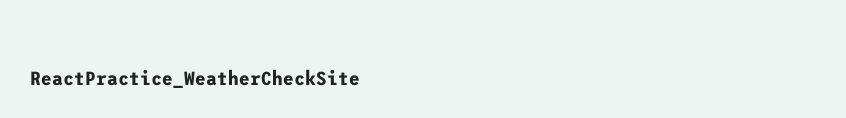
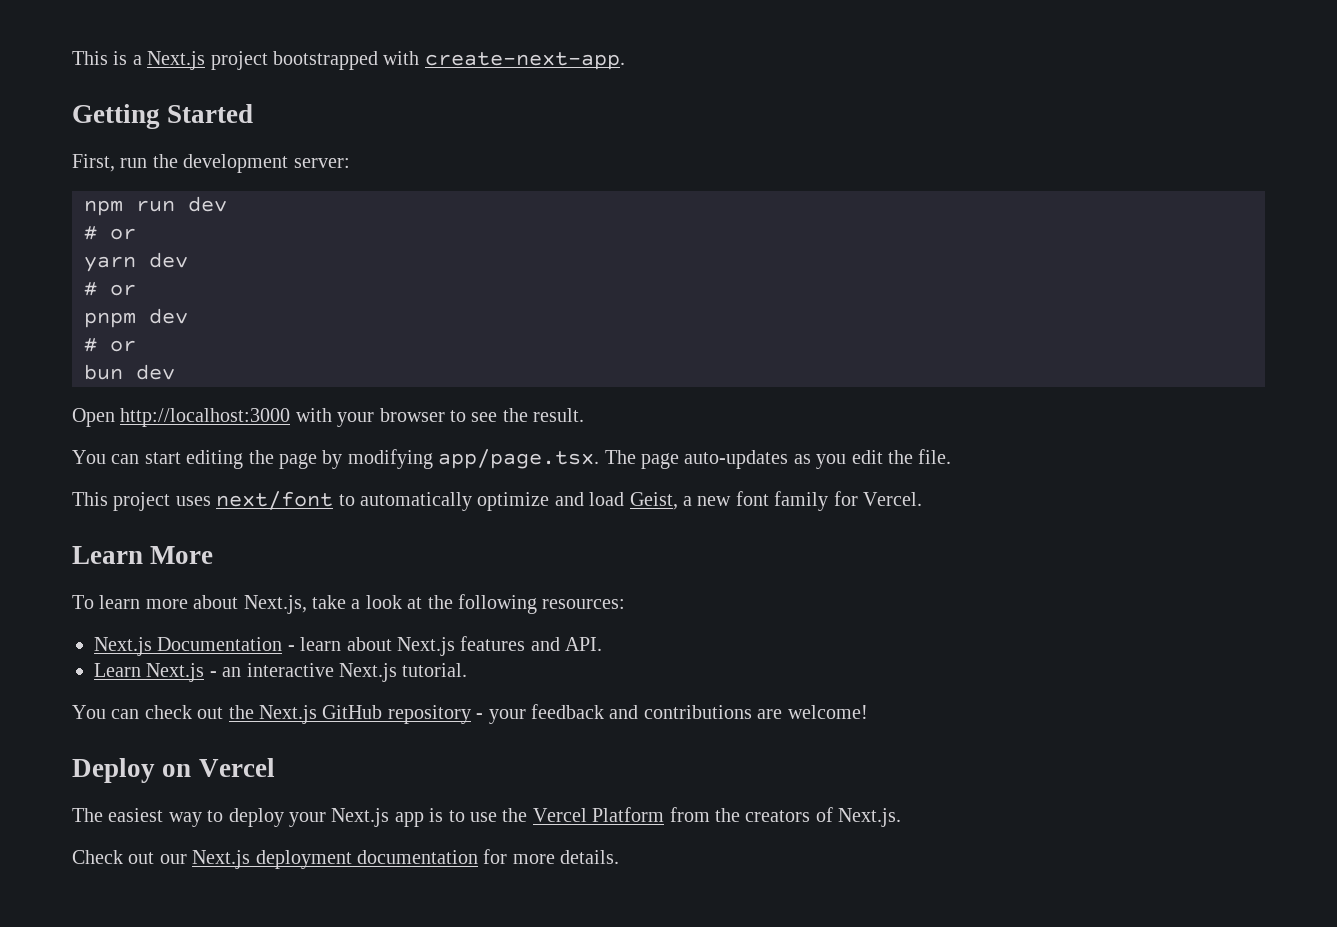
[30,69,360,88] ReactPractice_WeatherCheckSite -> [72,51,625,70] [72,104,254,129] [72,154,350,173] [84,196,227,216] [84,226,136,240] [84,252,188,272] [84,282,136,296] [84,308,188,328] [84,338,136,352] [84,364,175,380] [72,408,585,427] [72,449,952,469] [72,491,922,511] [72,546,214,564] [72,594,626,614] [94,636,603,656] [94,663,468,682] [72,704,868,724] [72,758,275,783] [72,807,902,827] [72,849,620,869] This is a Next.js project bootstrapped with create-next-app. // Getting Started // First, run the development server: // npm run dev // # or // yarn dev // # or // pnpm dev // # or // bun dev // Open http://localhost:3000 with your browser to see the result. // You can start editing the page by modifying app/page.tsx. The page auto-updates as you edit the file. // This project uses next/font to automatically optimize and load Geist, a new font family for Vercel. // Learn More // To learn more about Next.js, take a look at the following resources: // Next.js Documentation - learn about Next.js features and API. // Learn Next.js - an interactive Next.js tutorial. // You can check out the Next.js GitHub repository - your feedback and contributions are welcome! // Deploy on Vercel // The easiest way to deploy your Next.js app is to use the Vercel Platform from the creators of Next.js. // Check out our Next.js deployment documentation for more details.

